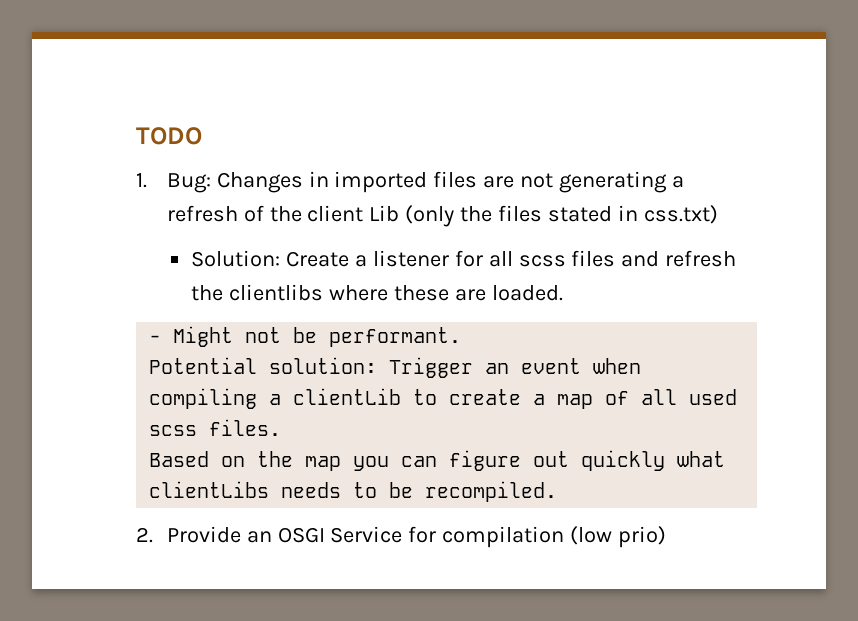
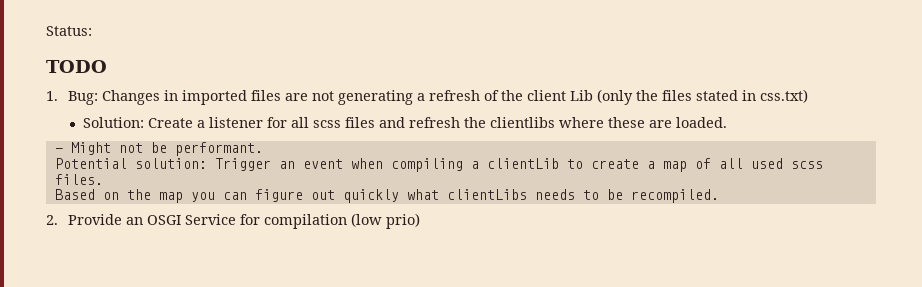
(136, 136) none -> [46,26,92,36] Status: //

